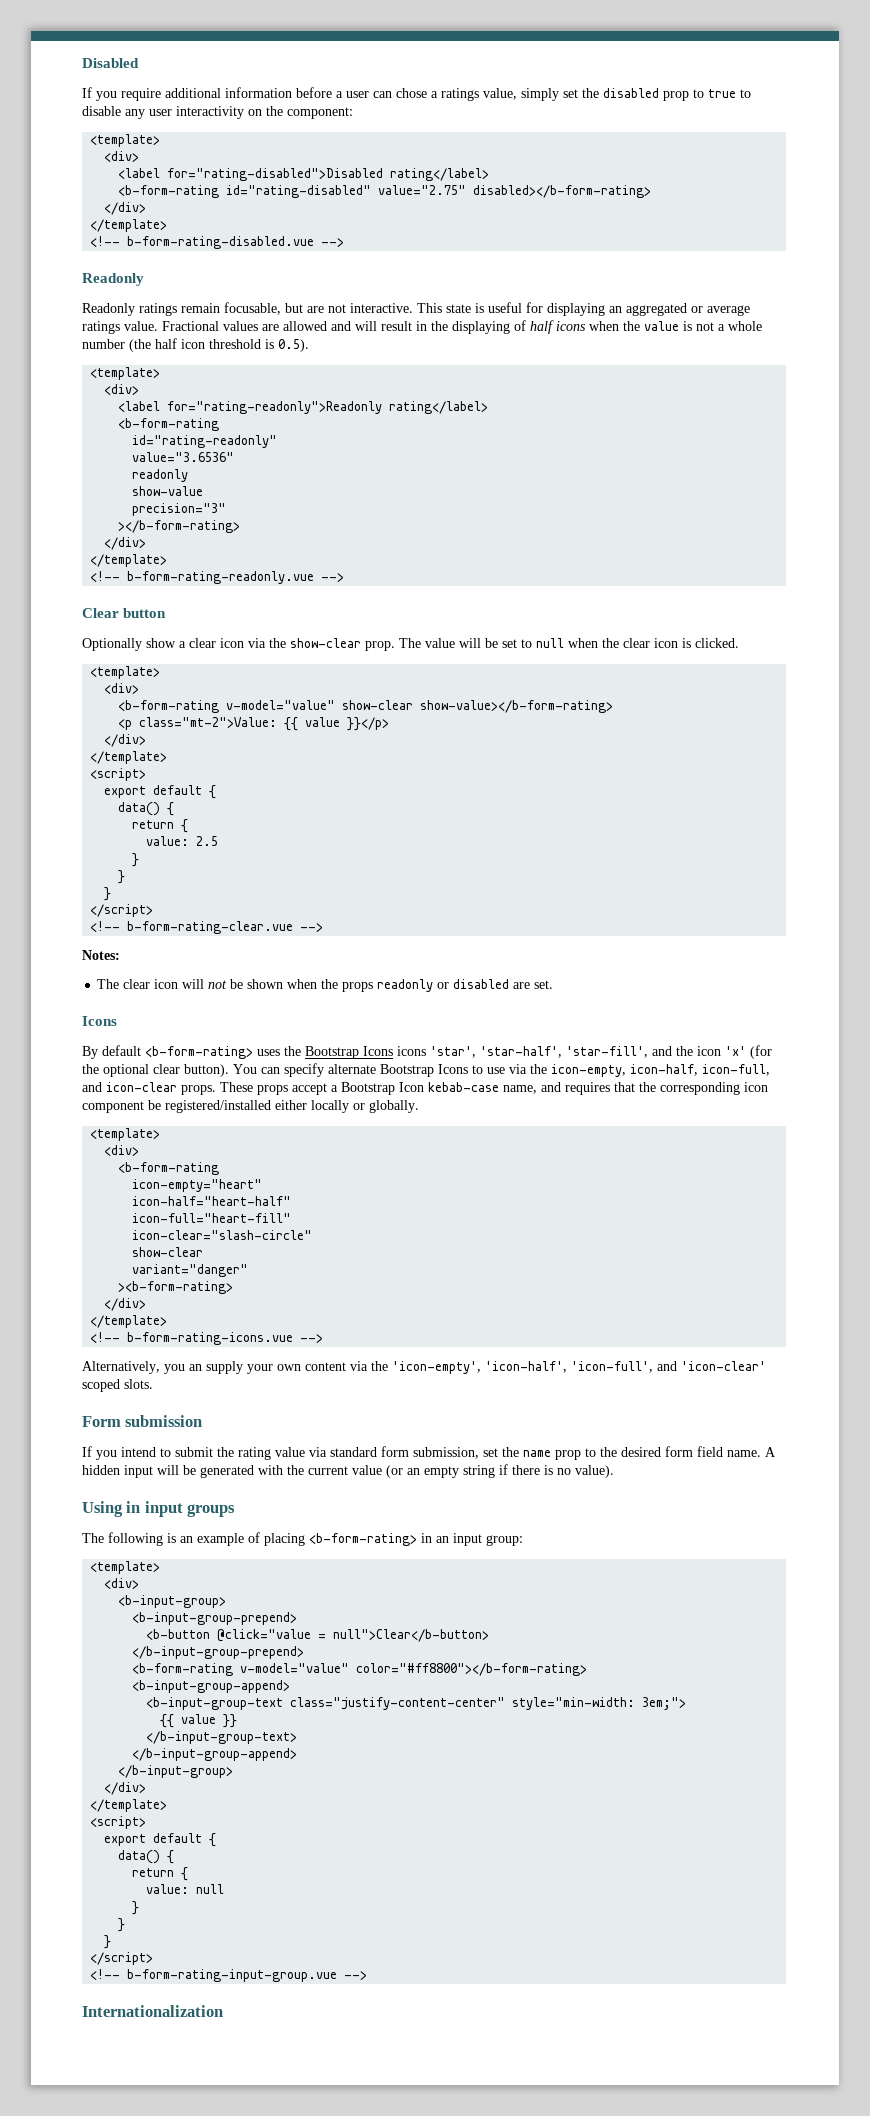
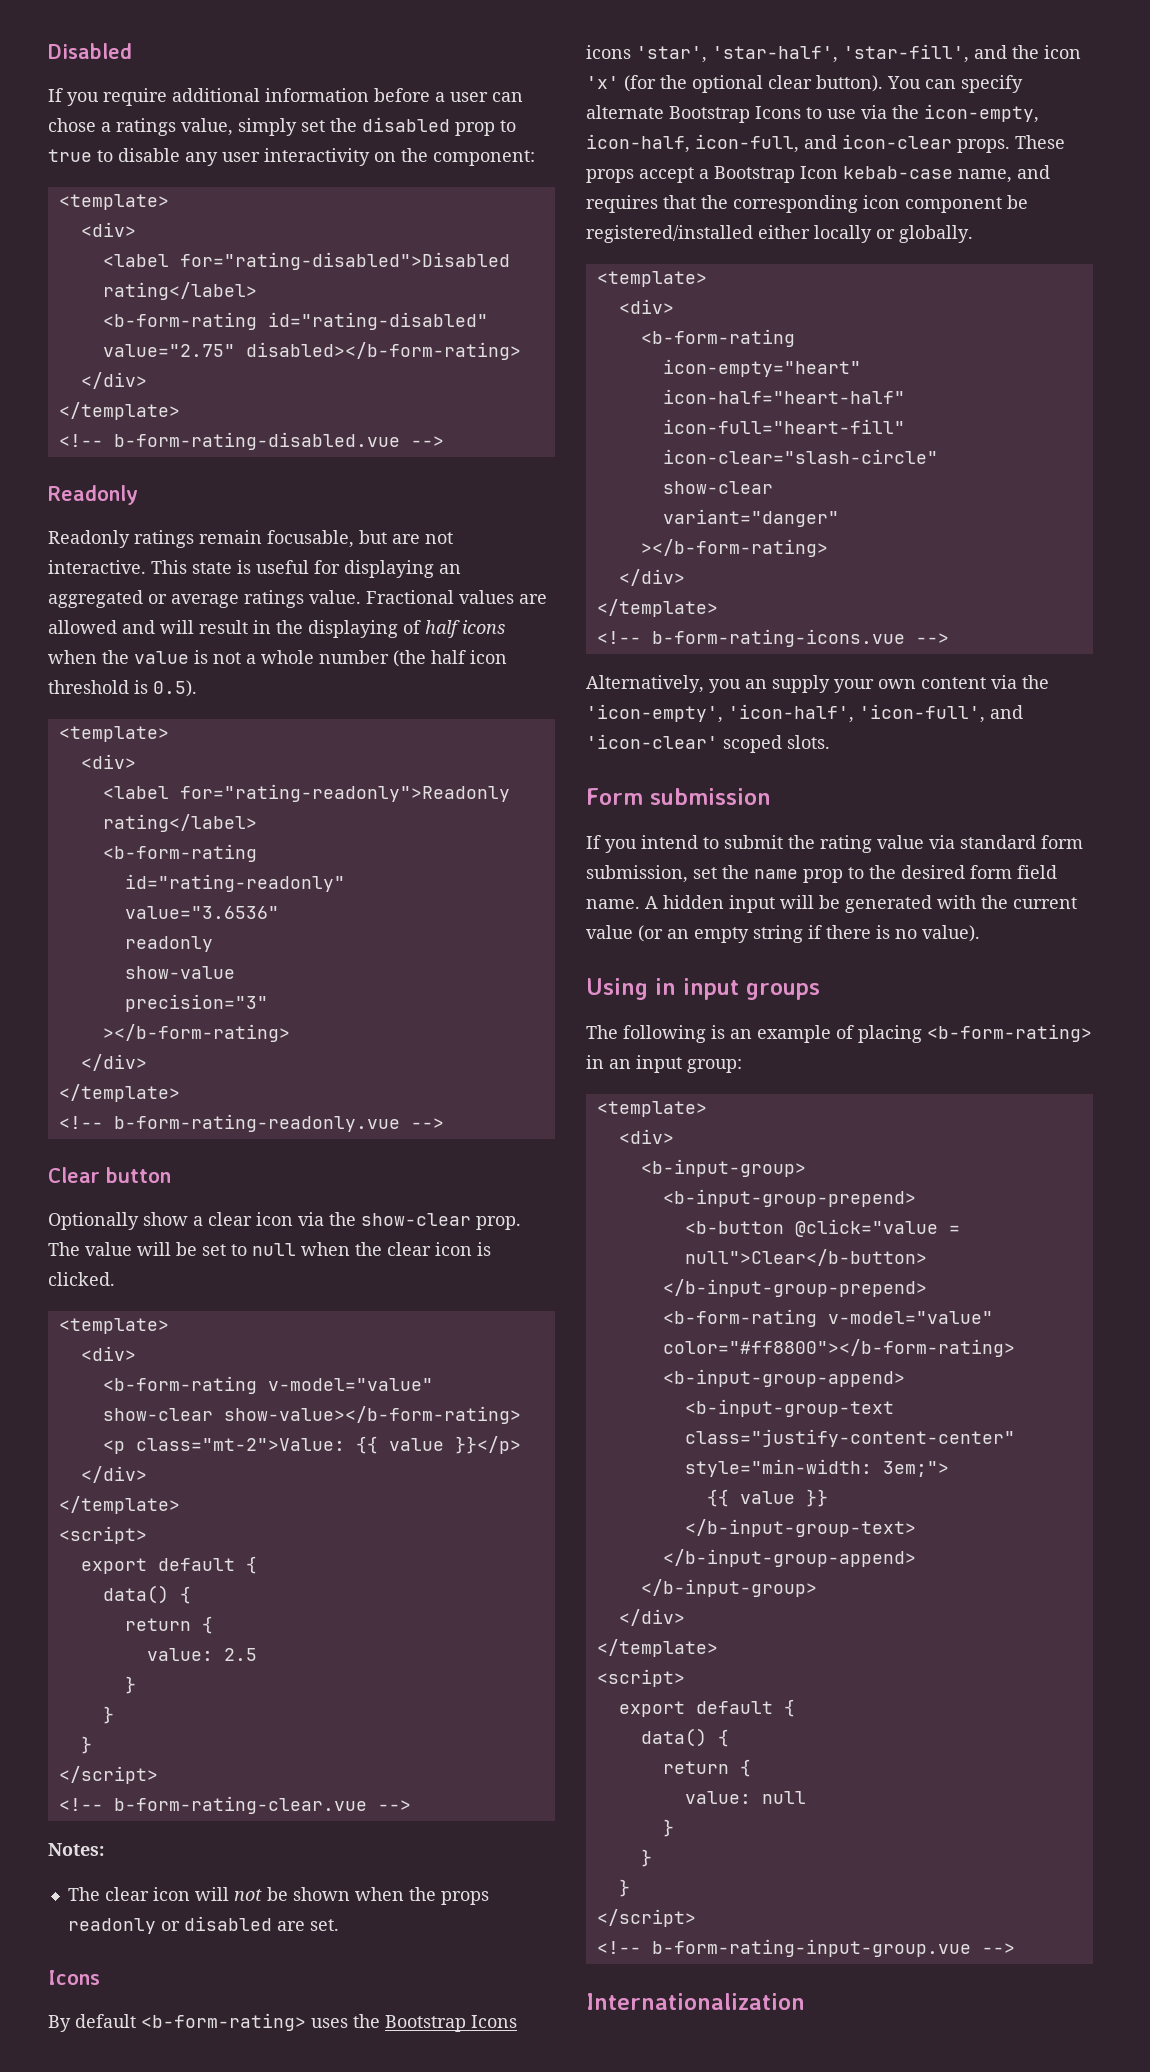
[118,1281,234,1294] ><b-form-rating> -> [640,539,828,557] ></b-form-rating>

